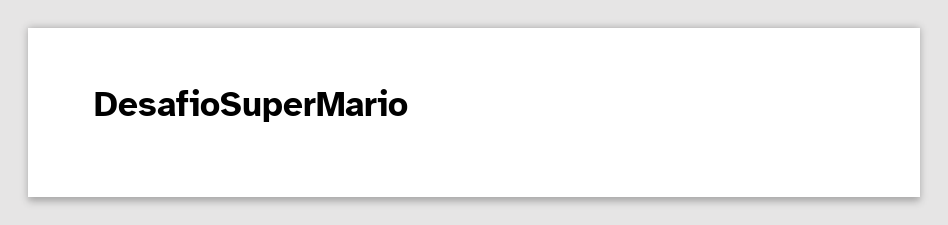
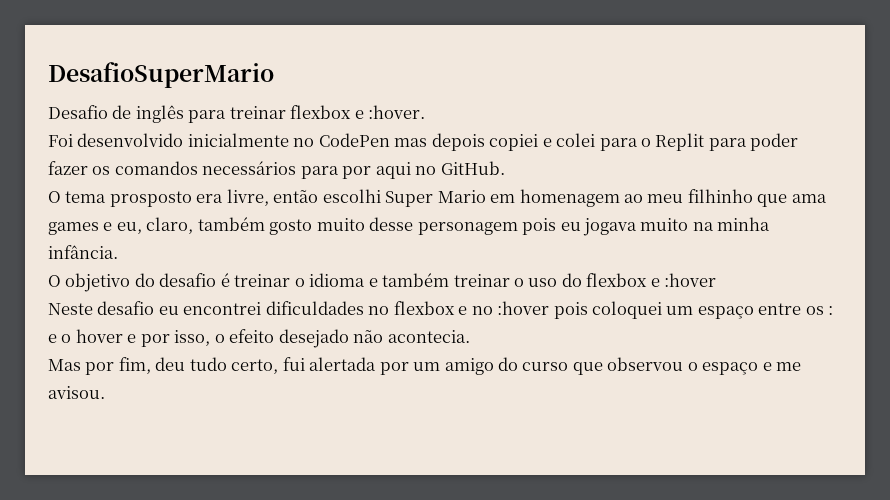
(408, 105) none -> [48,105,426,123] [48,133,799,151] [48,161,505,179] [48,189,827,207] [48,217,771,236] [48,245,118,259] [48,273,717,292] [48,301,834,319] [48,329,470,348] [48,357,802,375] [48,386,105,399] // Desafio de inglês para treinar flexbox e :hover. // Foi desenvolvido inicialmente no CodePen mas depois copiei e colei para o Replit para poder fazer os comandos necessários para por aqui no GitHub. // O tema prosposto era livre, então escolhi Super Mario em homenagem ao meu filhinho que ama games e eu, claro, também gosto muito desse personagem pois eu jogava muito na minha infância. // O objetivo do desafio é treinar o idioma e também treinar o uso do flexbox e :hover // Neste desafio eu encontrei dificuldades no flexbox e no :hover pois coloquei um espaço entre os : e o hover e por isso, o efeito desejado não acontecia. // Mas por fim, deu tudo certo, fui alertada por um amigo do curso que observou o espaço e me avisou.

